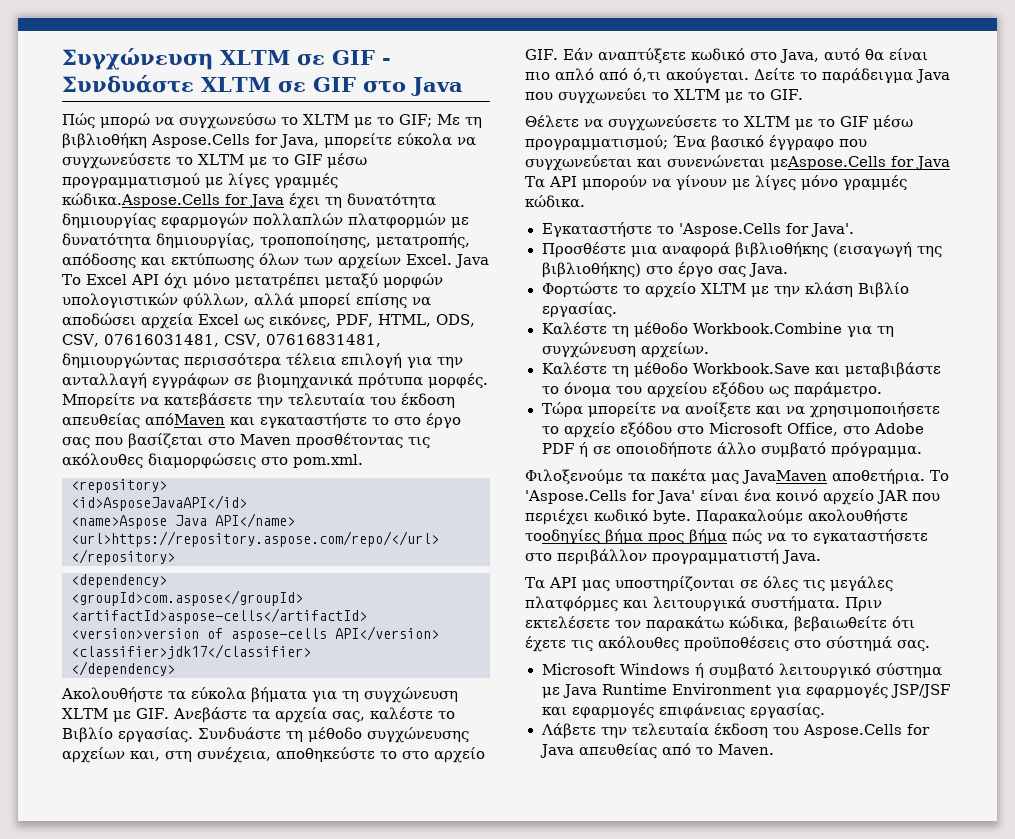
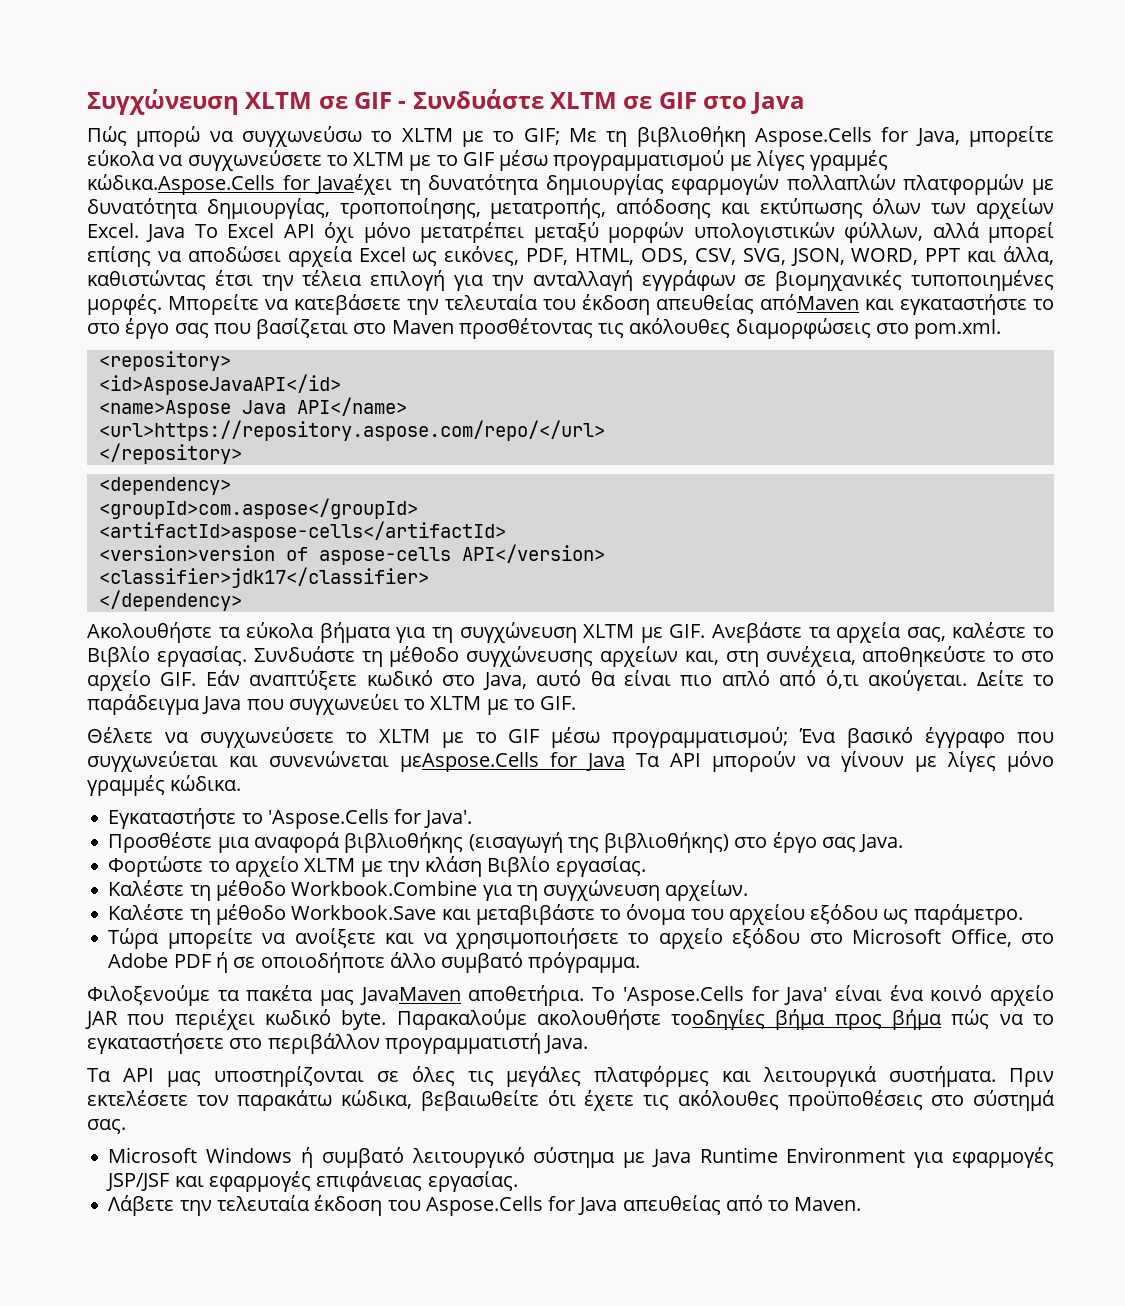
[250,193,320,209] Java έχει -> [315,174,393,195] Javaέχει
[103,334,381,347] [62,353,281,369] 07616031481, CSV, 07616831481, δημιουργώντας περισσότερα -> [742,246,1054,266] [87,270,294,291] SVG, JSON, WORD, PPT και άλλα, καθιστώντας έτσι την
[257,373,423,389] βιομηχανικά πρότυπα -> [775,270,1055,291] βιομηχανικές τυποποιημένες

